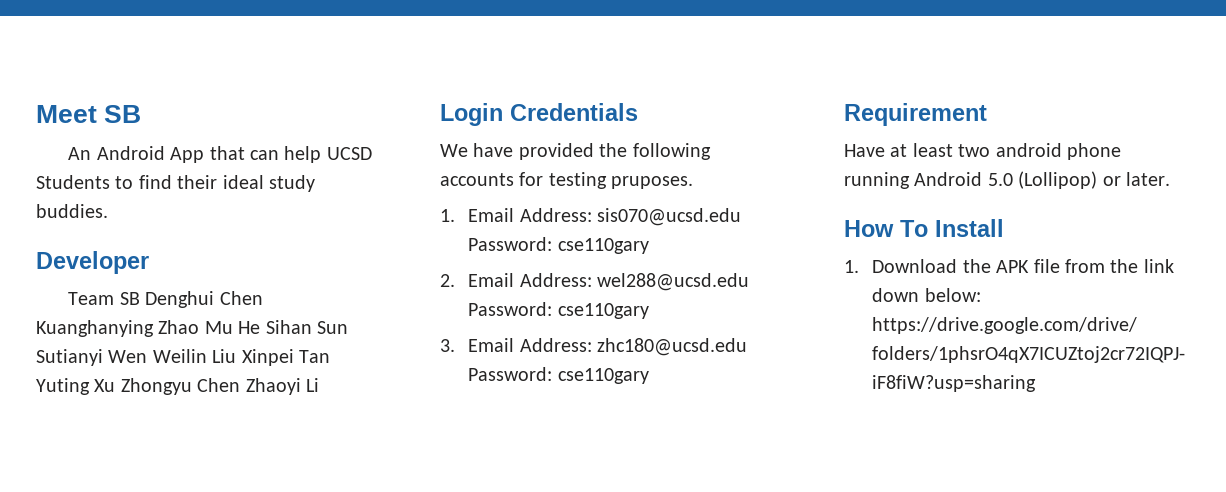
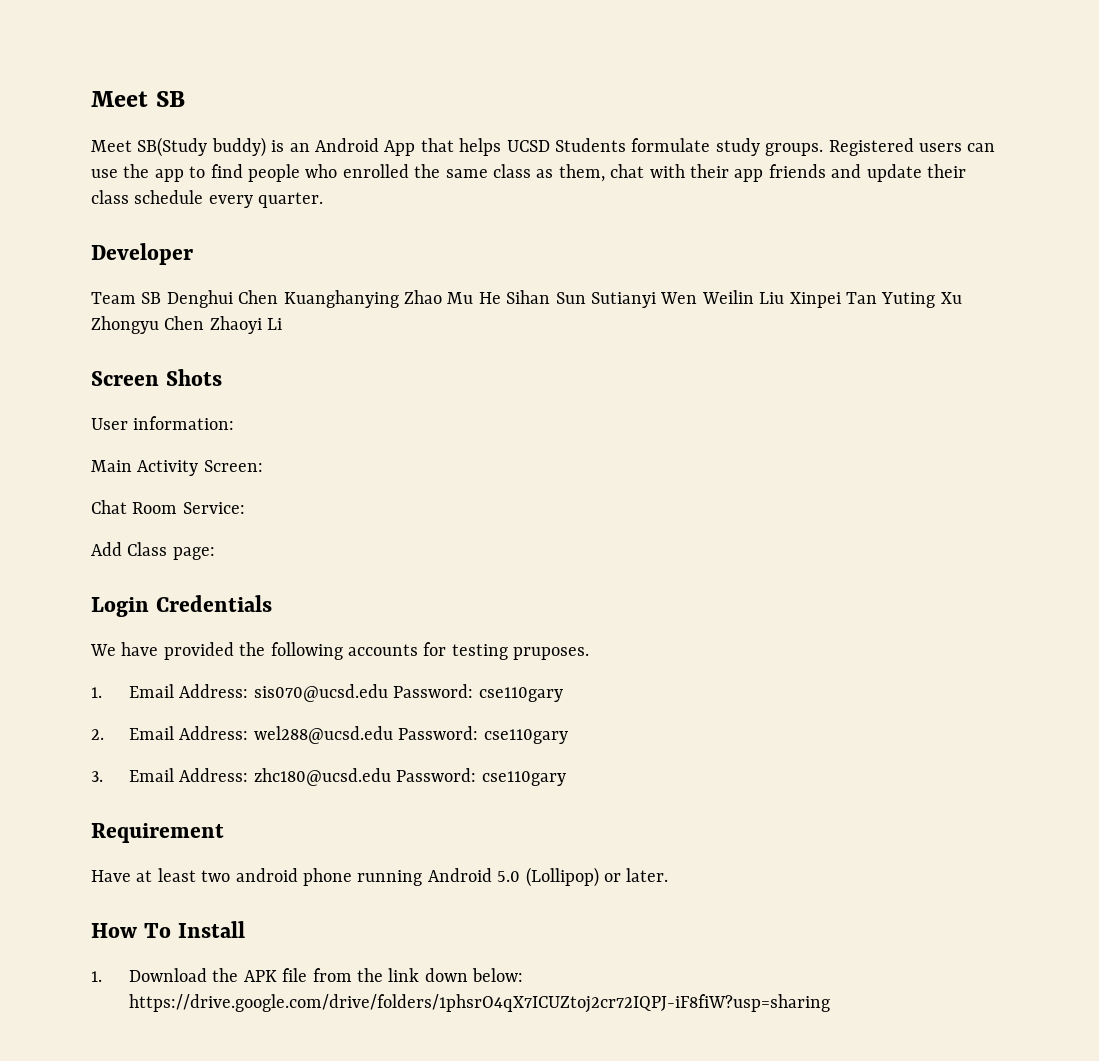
[68,146,372,163] [36,175,315,192] [36,204,108,218] An Android App that can help UCSD Students to find their ideal study buddies. -> [91,137,996,157] [91,164,966,182] [91,190,324,208] Meet SB(Study buddy) is an Android App that helps UCSD Students formulate study groups. Registered users can use the app to find people who enrolled the same class as them, chat with their app friends and update their class schedule every quarter.
(319, 385) none -> [91,369,222,386] [91,416,235,430] [91,460,263,476] [91,500,245,514] [91,542,215,560] // Screen Shots // User information: // Main Activity Screen: // Chat Room Service: // Add Class page:

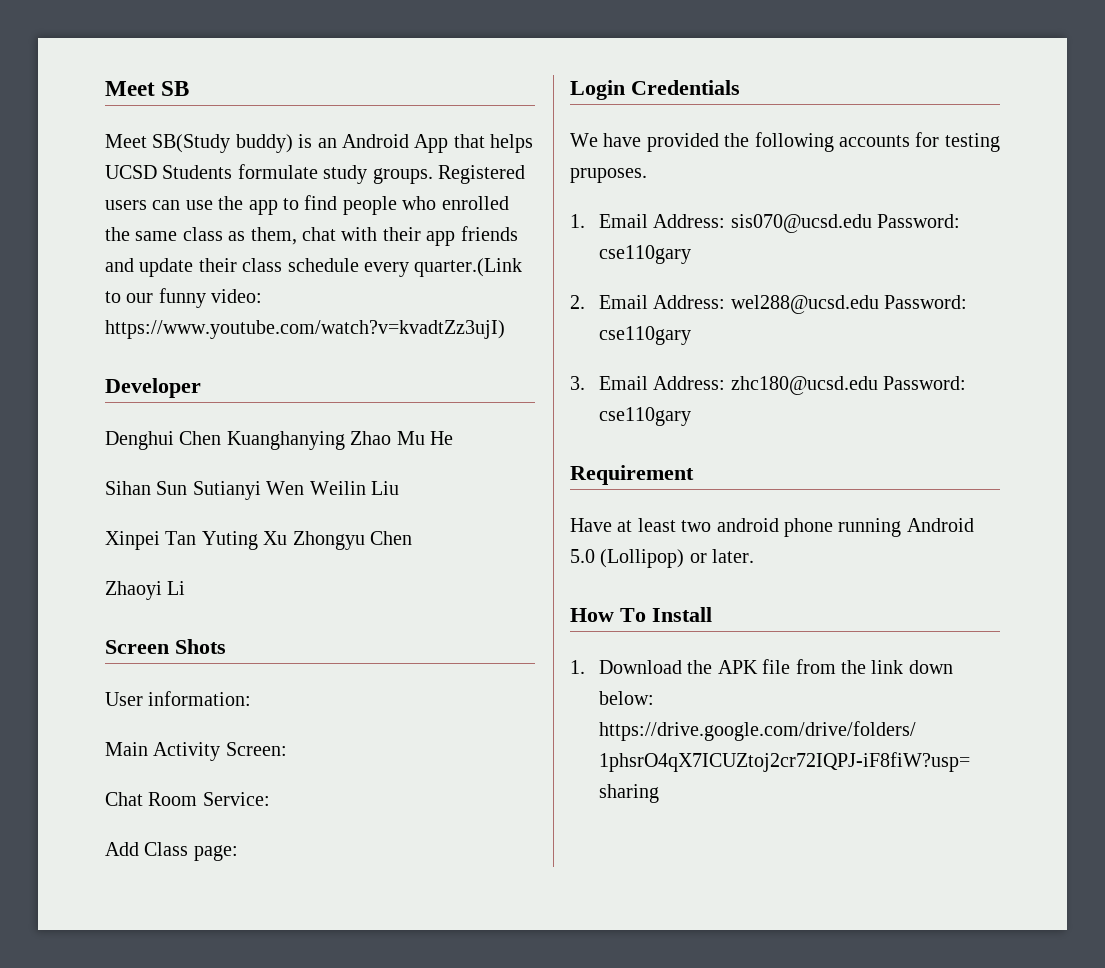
[258,192,324,208] quarter. -> [414,258,523,277] [105,288,263,308] [105,320,505,339] quarter.(Link to our funny video: https://www.youtube.com/watch?v=kvadtZz3ujI)
[91,292,162,304] Team SB -> (201, 388) none
(501, 298) none -> (453, 438) //
(785, 298) none -> (399, 488) //
(205, 323) none -> (412, 538) //

